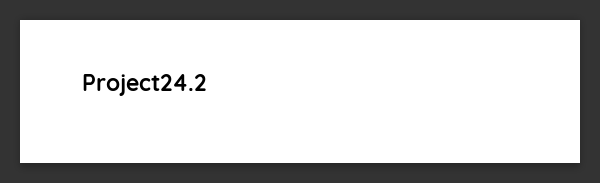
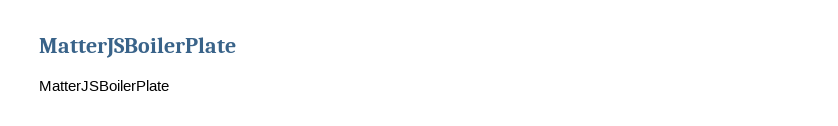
[82,74,206,96] Project24.2 -> [39,37,236,58] [39,80,169,91] MatterJSBoilerPlate // MatterJSBoilerPlate

